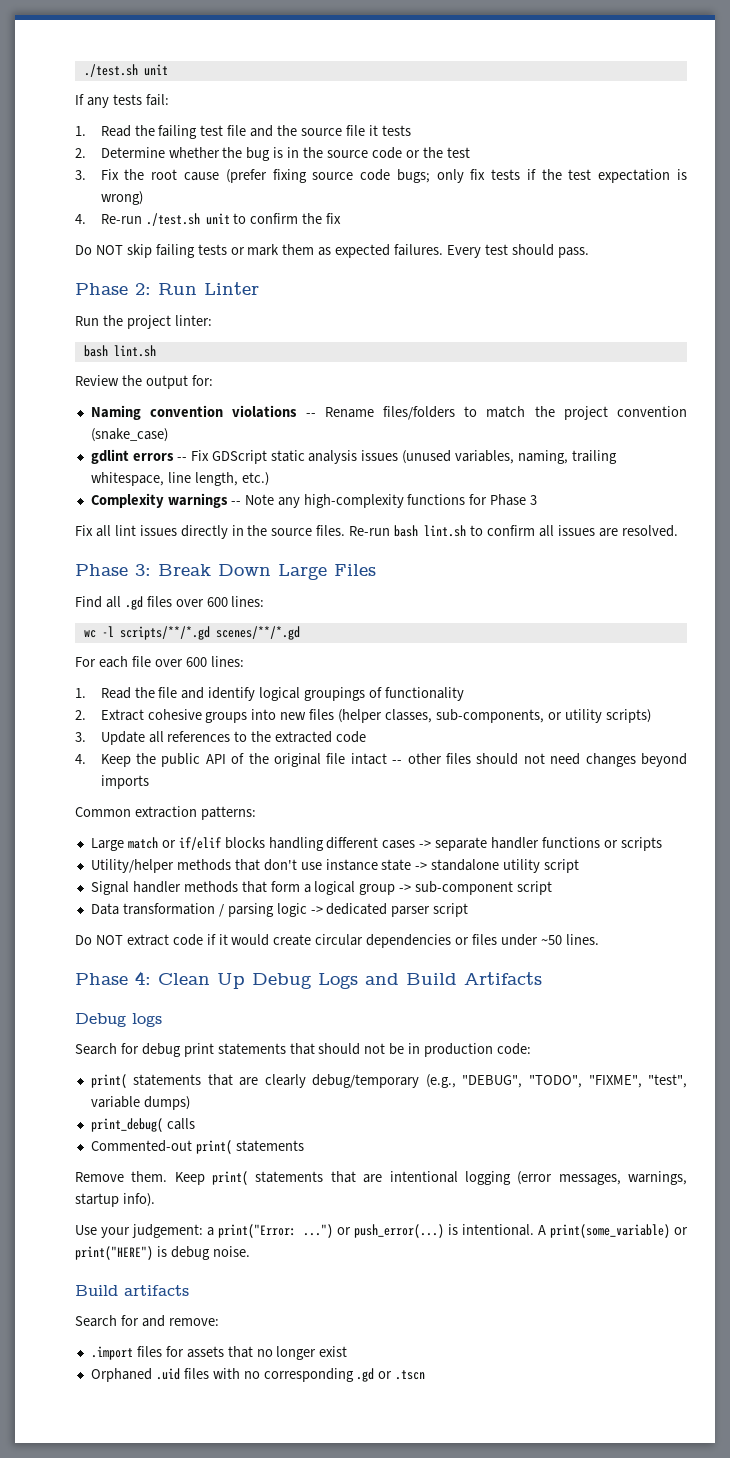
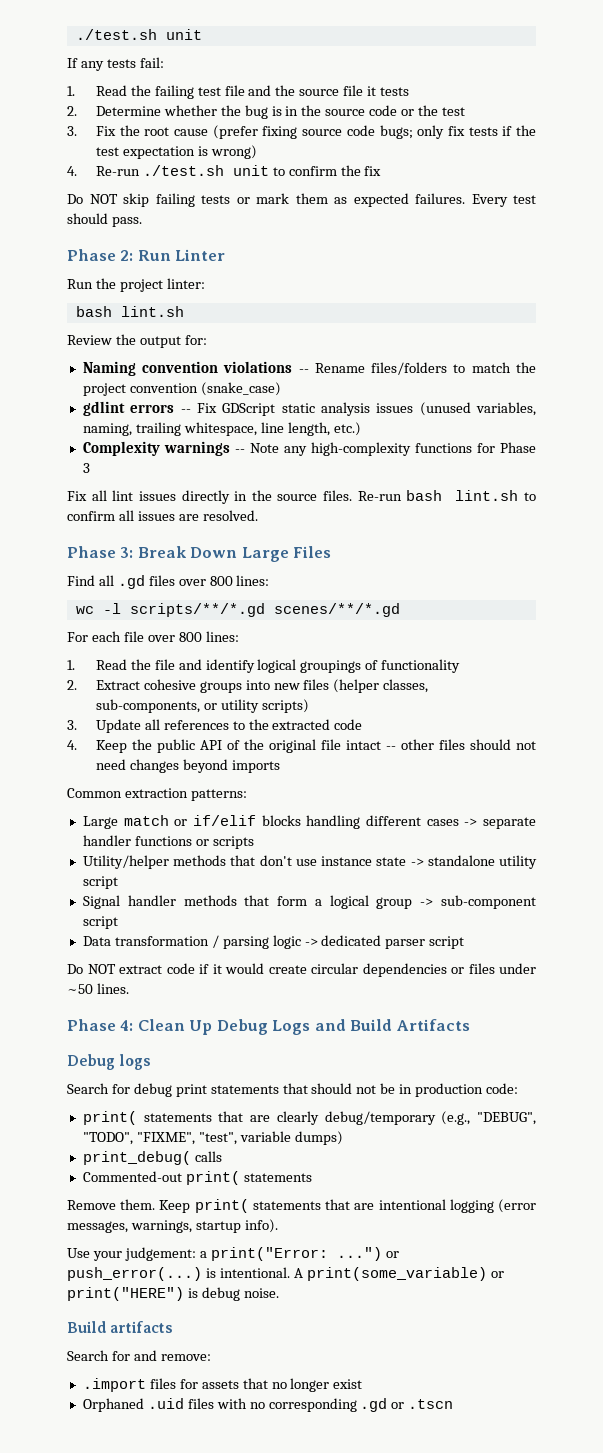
[206,597,228,607] 600 -> [209,576,233,586] 800
[185,657,207,667] 600 -> [178,632,202,642] 800

